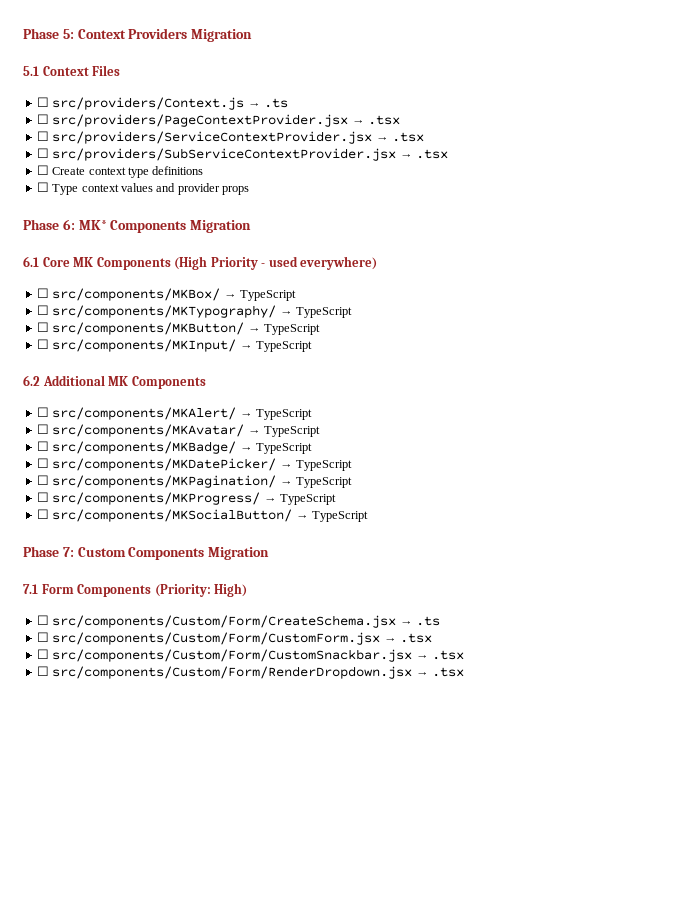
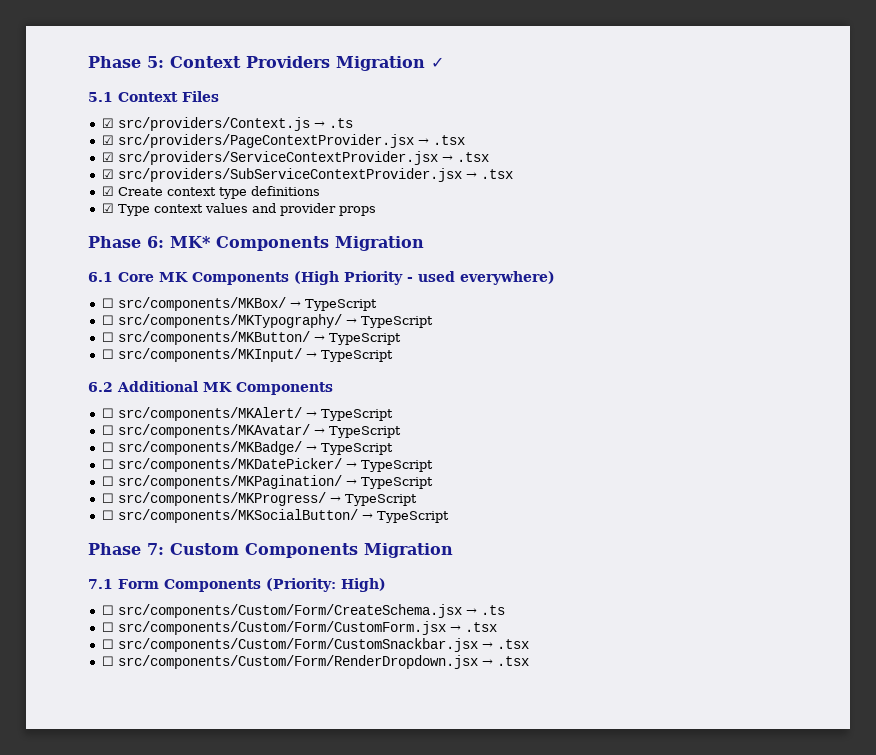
(253, 35) none -> [431,57,444,68] ✓
[36,97,49,107] ☐ -> [101,118,114,128] ☑
[36,114,49,124] ☐ -> [101,135,114,145] ☑
[36,131,49,141] ☐ -> [101,152,114,162] ☑
[36,148,49,158] ☐ -> [101,169,114,179] ☑
[36,165,49,175] ☐ -> [101,186,114,196] ☑
[36,182,49,192] ☐ -> [101,203,114,213] ☑

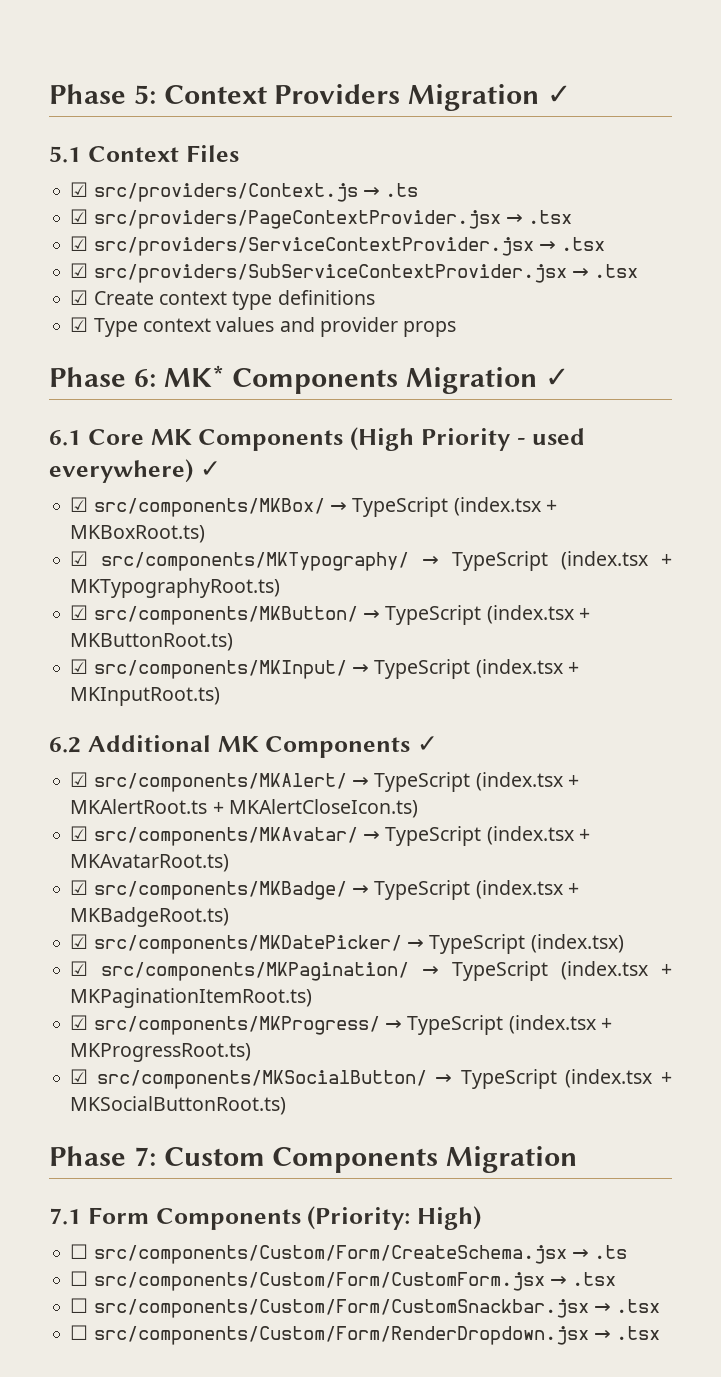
(424, 243) none -> [545,368,570,387] ✓
[101,298,114,308] // ☐ -> [199,461,221,477] [70,497,89,512] ✓ // ☑
[101,315,114,325] // ☐ -> [453,497,557,516] [70,525,206,543] [70,551,89,566] (index.tsx + MKBoxRoot.ts) // ☑
[101,332,114,342] // ☐ -> [561,551,672,570] [70,578,281,598] [70,605,89,620] (index.tsx + MKTypographyRoot.ts) // ☑
[101,349,114,359] // ☐ -> [486,605,590,624] [70,633,234,651] [70,659,89,674] (index.tsx + MKButtonRoot.ts) // ☑
(393, 356) none -> [475,659,579,678] [70,687,221,706] (index.tsx + MKInputRoot.ts)
[101,408,114,418] // ☐ -> [417,736,438,752] [70,772,89,787] ✓ // ☑
[101,425,114,435] // ☐ -> [475,772,579,791] [70,799,418,818] [70,826,89,841] (index.tsx + MKAlertRoot.ts + MKAlertCloseIcon.ts) // ☑
[101,442,114,452] // ☐ -> [486,826,590,845] [70,854,230,872] [70,880,89,895] (index.tsx + MKAvatarRoot.ts) // ☑
[101,459,114,469] // ☐ -> [475,880,579,899] [70,907,230,927] [70,934,89,949] (index.tsx + MKBadgeRoot.ts) // ☑
[101,476,114,486] // ☐ -> [530,934,624,953] [70,961,89,976] (index.tsx) // ☑
[101,493,114,503] // ☐ -> [561,961,672,980] [70,988,313,1008] [70,1015,89,1030] (index.tsx + MKPaginationItemRoot.ts) // ☑
[101,510,114,520] // ☐ -> [508,1015,612,1034] [70,1043,252,1062] [70,1069,89,1084] (index.tsx + MKProgressRoot.ts) // ☑
(449, 517) none -> [565,1069,672,1088] [70,1096,287,1115] (index.tsx + MKSocialButtonRoot.ts)

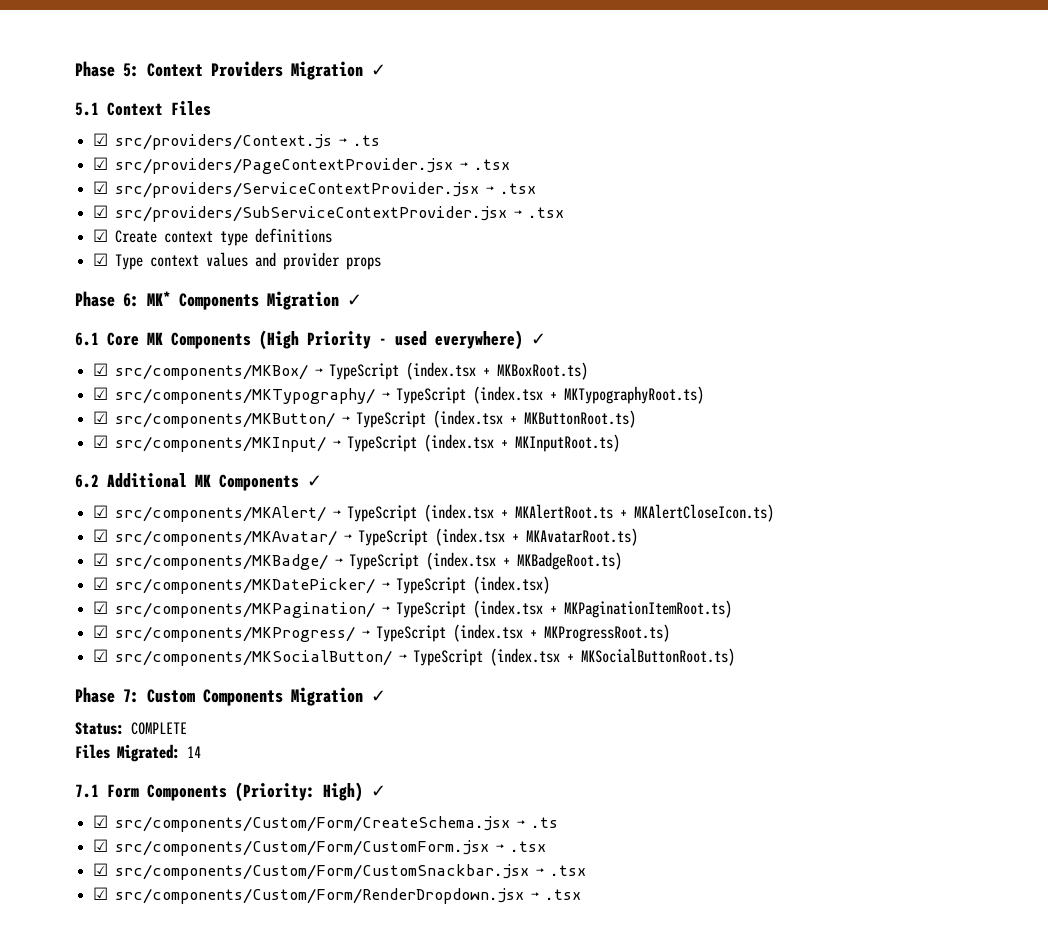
(578, 1159) none -> [371,690,386,702] [75,722,187,735] [75,744,201,762] ✓ // Status: COMPLETE // Files Migrated: 14
[70,1244,89,1259] // ☐ -> [371,785,386,797] [93,815,109,828] ✓ // ☑
[70,1271,89,1286] ☐ -> [93,839,109,852] ☑
[70,1298,89,1313] ☐ -> [93,863,109,876] ☑
[70,1325,89,1340] ☐ -> [93,887,109,900] ☑

